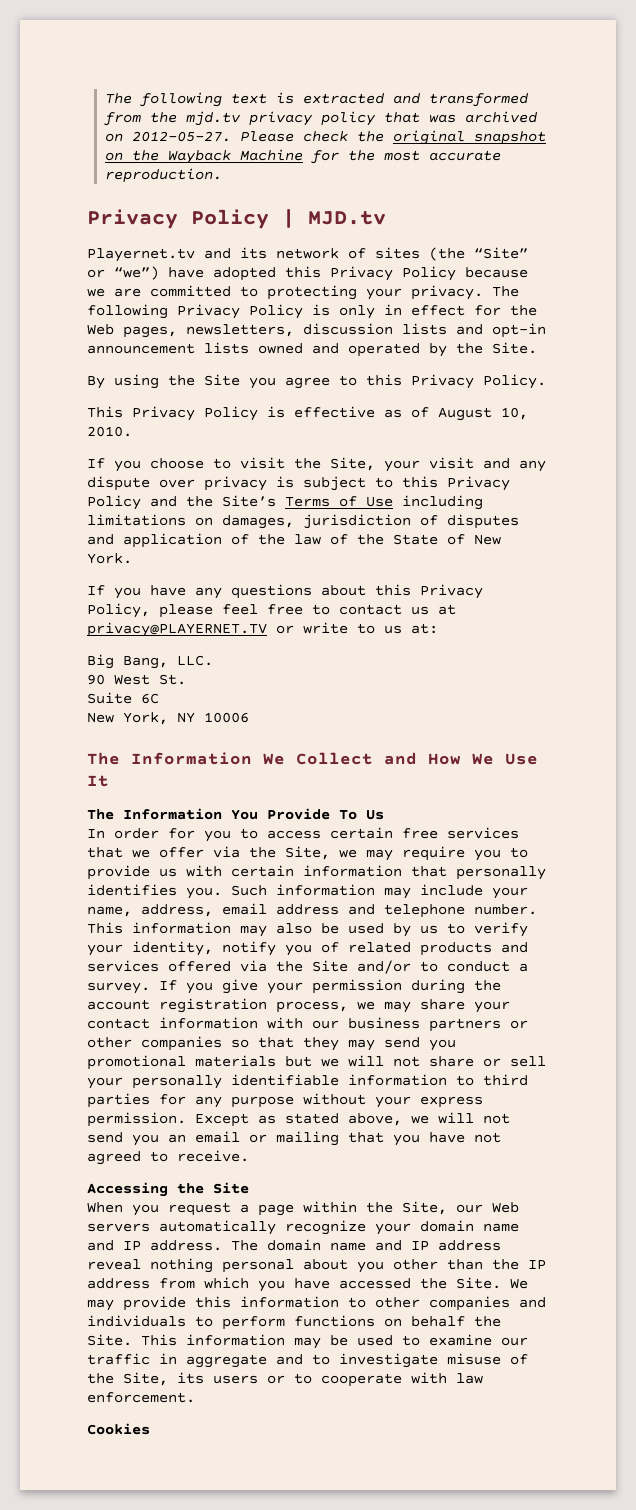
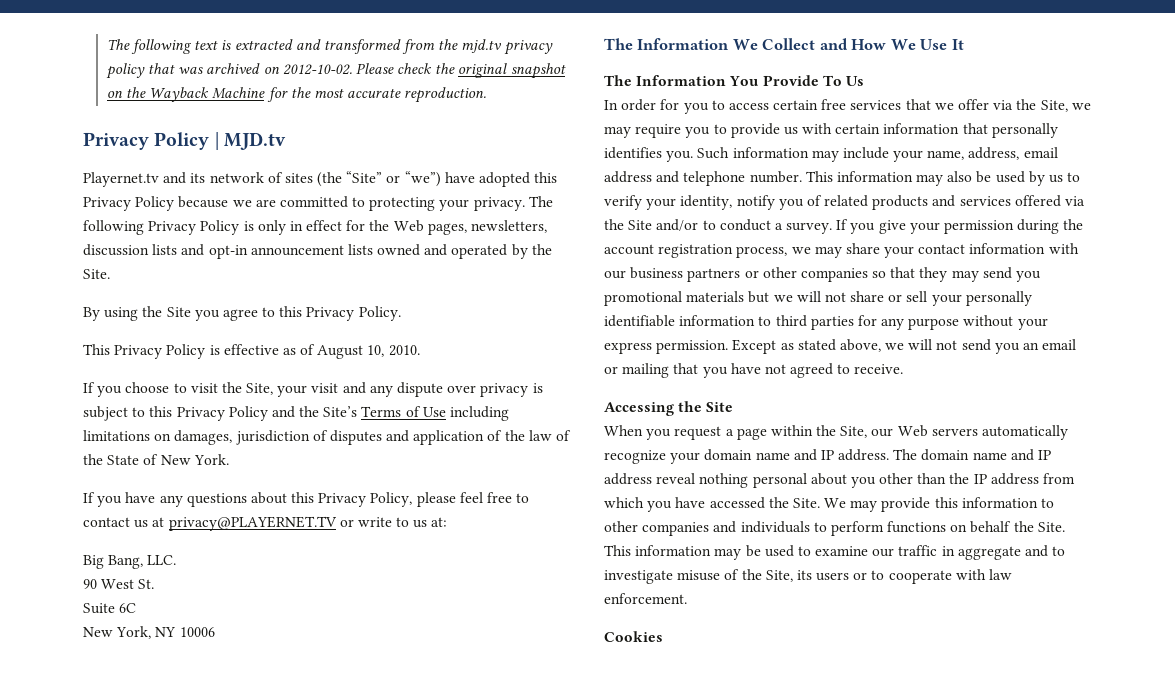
[132,131,232,142] 2012-05-27. -> [282,64,352,75] 2012-10-02.

